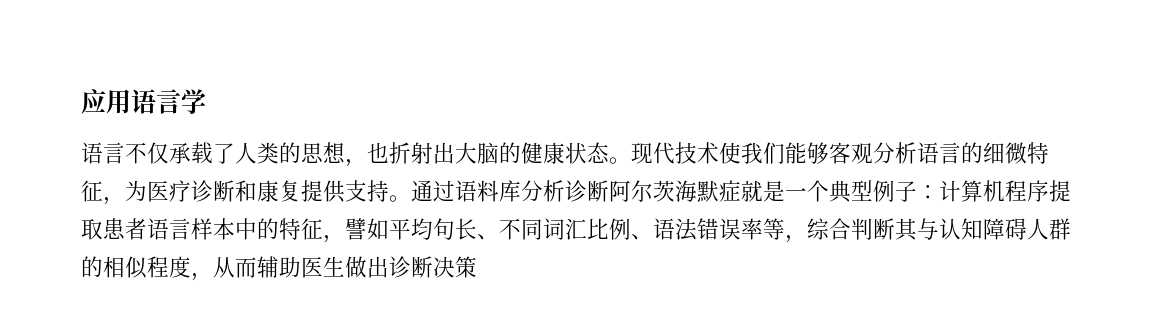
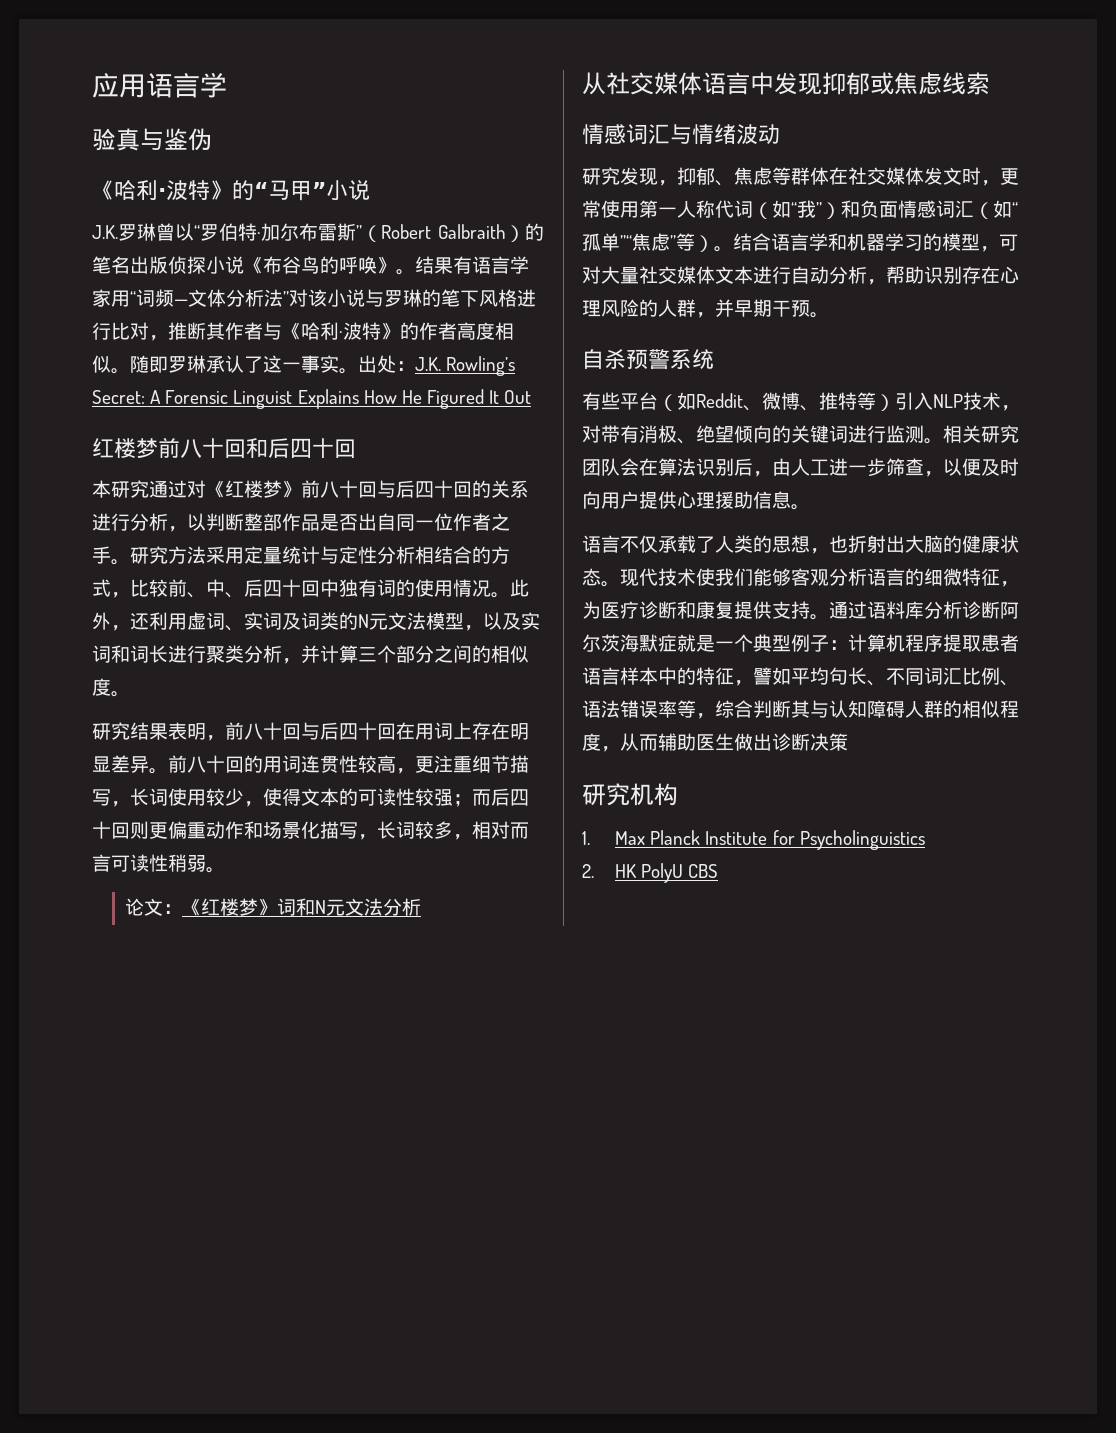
(206, 101) none -> [92,128,212,151] [92,180,370,201] [92,223,544,242] [92,256,529,275] [92,289,536,307] [92,322,514,341] [92,355,516,376] [92,389,532,409] [92,437,356,459] [92,480,529,498] [92,513,510,532] [92,546,510,565] [92,579,529,598] [92,612,540,631] [92,645,529,664] [92,678,130,697] [92,722,529,741] [92,755,529,774] [92,788,529,807] [92,821,529,840] [92,854,225,873] [125,898,422,916] [582,72,990,95] [582,124,780,145] [582,167,1019,186] [582,200,1018,219] [582,233,1018,252] [582,266,1019,285] [582,299,829,318] [582,349,714,370] [582,392,1020,411] [582,425,1019,444] [582,458,1019,477] [582,491,810,510] // 验真与鉴伪 // 《哈利·波特》的“马甲”小说 // J.K.罗琳曾以“罗伯特·加尔布雷斯”（Robert Galbraith）的笔名出版侦探小说《布谷鸟的呼唤》。结果有语言学家用“词频—文体分析法”对该小说与罗琳的笔下风格进行比对，推断其作者与《哈利·波特》的作者高度相似。随即罗琳承认了这一事实。出处：J.K. Rowling’s Secret: A Forensic Linguist Explains How He Figured It Out // 红楼梦前八十回和后四十回 // 本研究通过对《红楼梦》前八十回与后四十回的关系进行分析，以判断整部作品是否出自同一位作者之手。研究方法采用定量统计与定性分析相结合的方式，比较前、中、后四十回中独有词的使用情况。此外，还利用虚词、实词及词类的N元文法模型，以及实词和词长进行聚类分析，并计算三个部分之间的相似度。 // 研究结果表明，前八十回与后四十回在用词上存在明显差异。前八十回的用词连贯性较高，更注重细节描写，长词使用较少，使得文本的可读性较强；而后四十回则更偏重动作和场景化描写，长词较多，相对而言可读性稍弱。 // 论文：《红楼梦》词和N元文法分析 // 从社交媒体语言中发现抑郁或焦虑线索 // 情感词汇与情绪波动 // 研究发现，抑郁、焦虑等群体在社交媒体发文时，更常使用第一人称代词（如“我”）和负面情感词汇（如“孤单”“焦虑”等）。结合语言学和机器学习的模型，可对大量社交媒体文本进行自动分析，帮助识别存在心理风险的人群，并早期干预。 // 自杀预警系统 // 有些平台（如Reddit、微博、推特等）引入NLP技术，对带有消极、绝望倾向的关键词进行监测。相关研究团队会在算法识别后，由人工进一步筛查，以便及时向用户提供心理援助信息。
(477, 267) none -> [582,783,678,806] [582,830,925,850] [582,863,719,883] // 研究机构 // 1. Max Planck Institute for Psycholinguistics // 2. HK PolyU CBS

